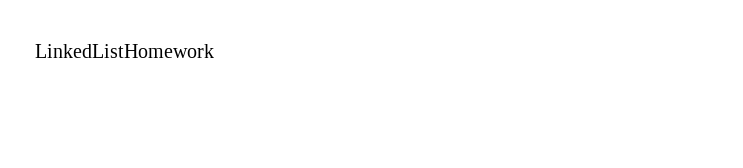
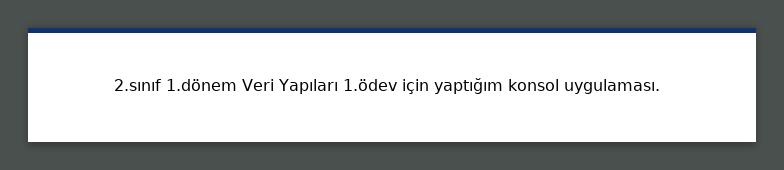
[35,44,214,58] LinkedListHomework -> [114,78,660,94] 2.sınıf 1.dönem Veri Yapıları 1.ödev için yaptığım konsol uygulaması.

